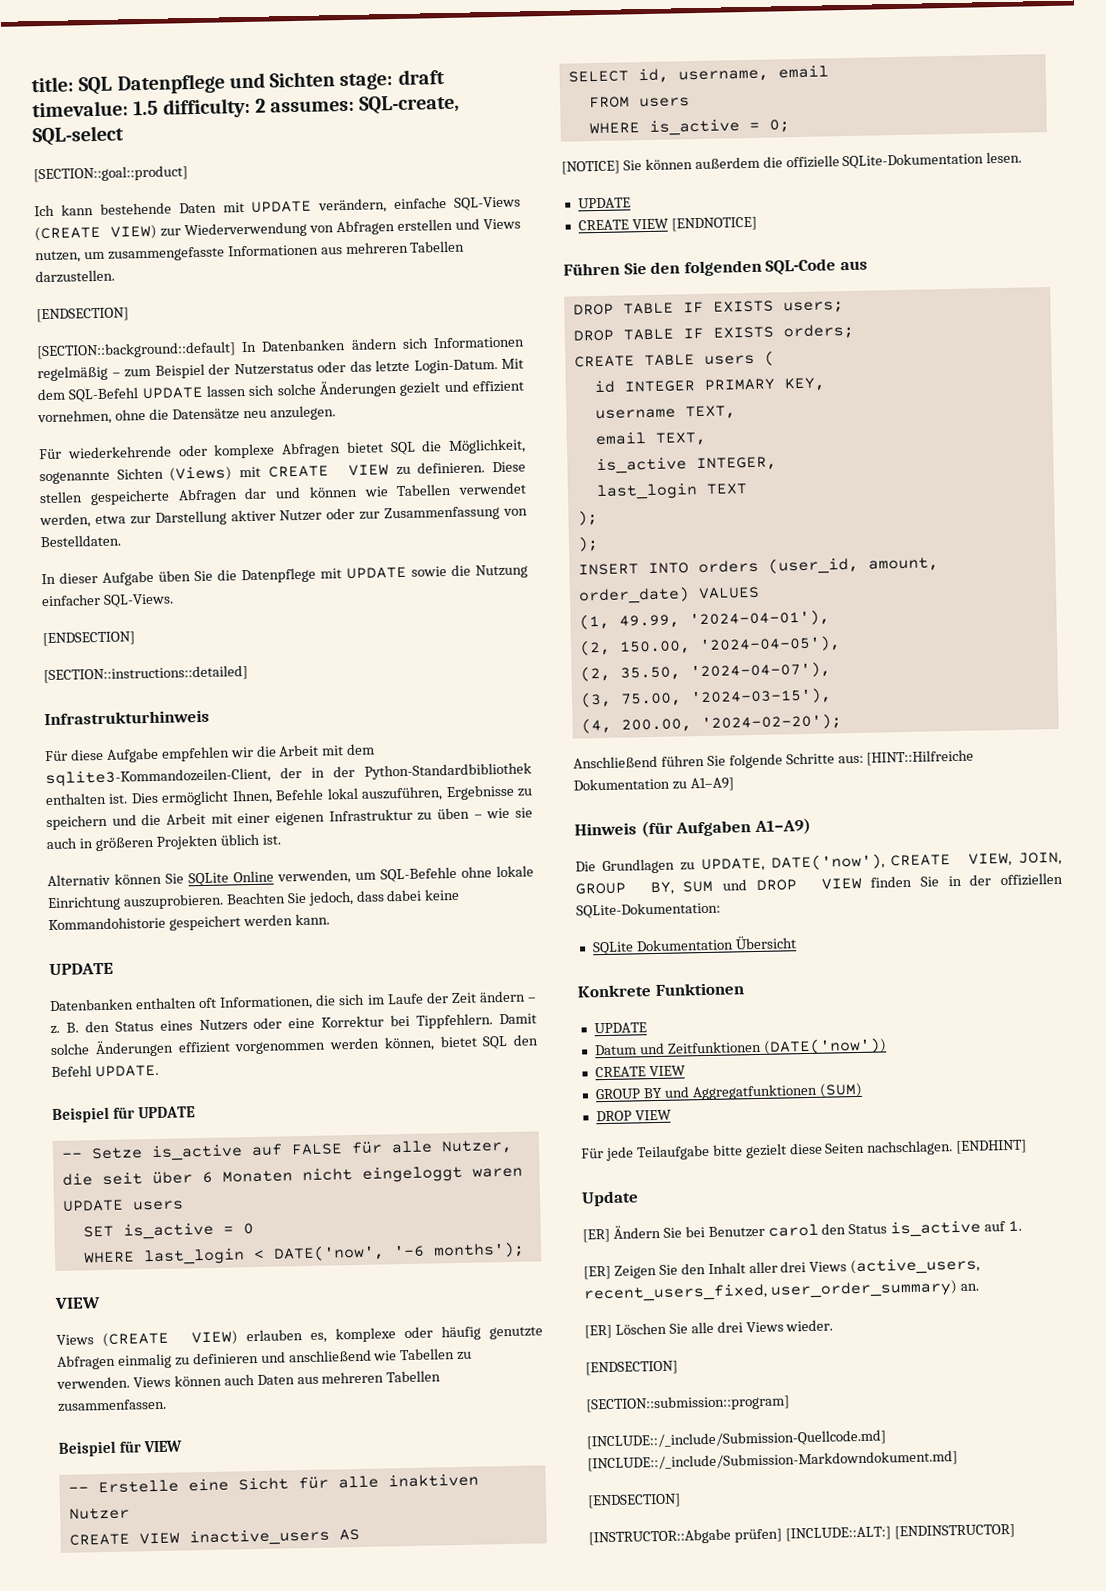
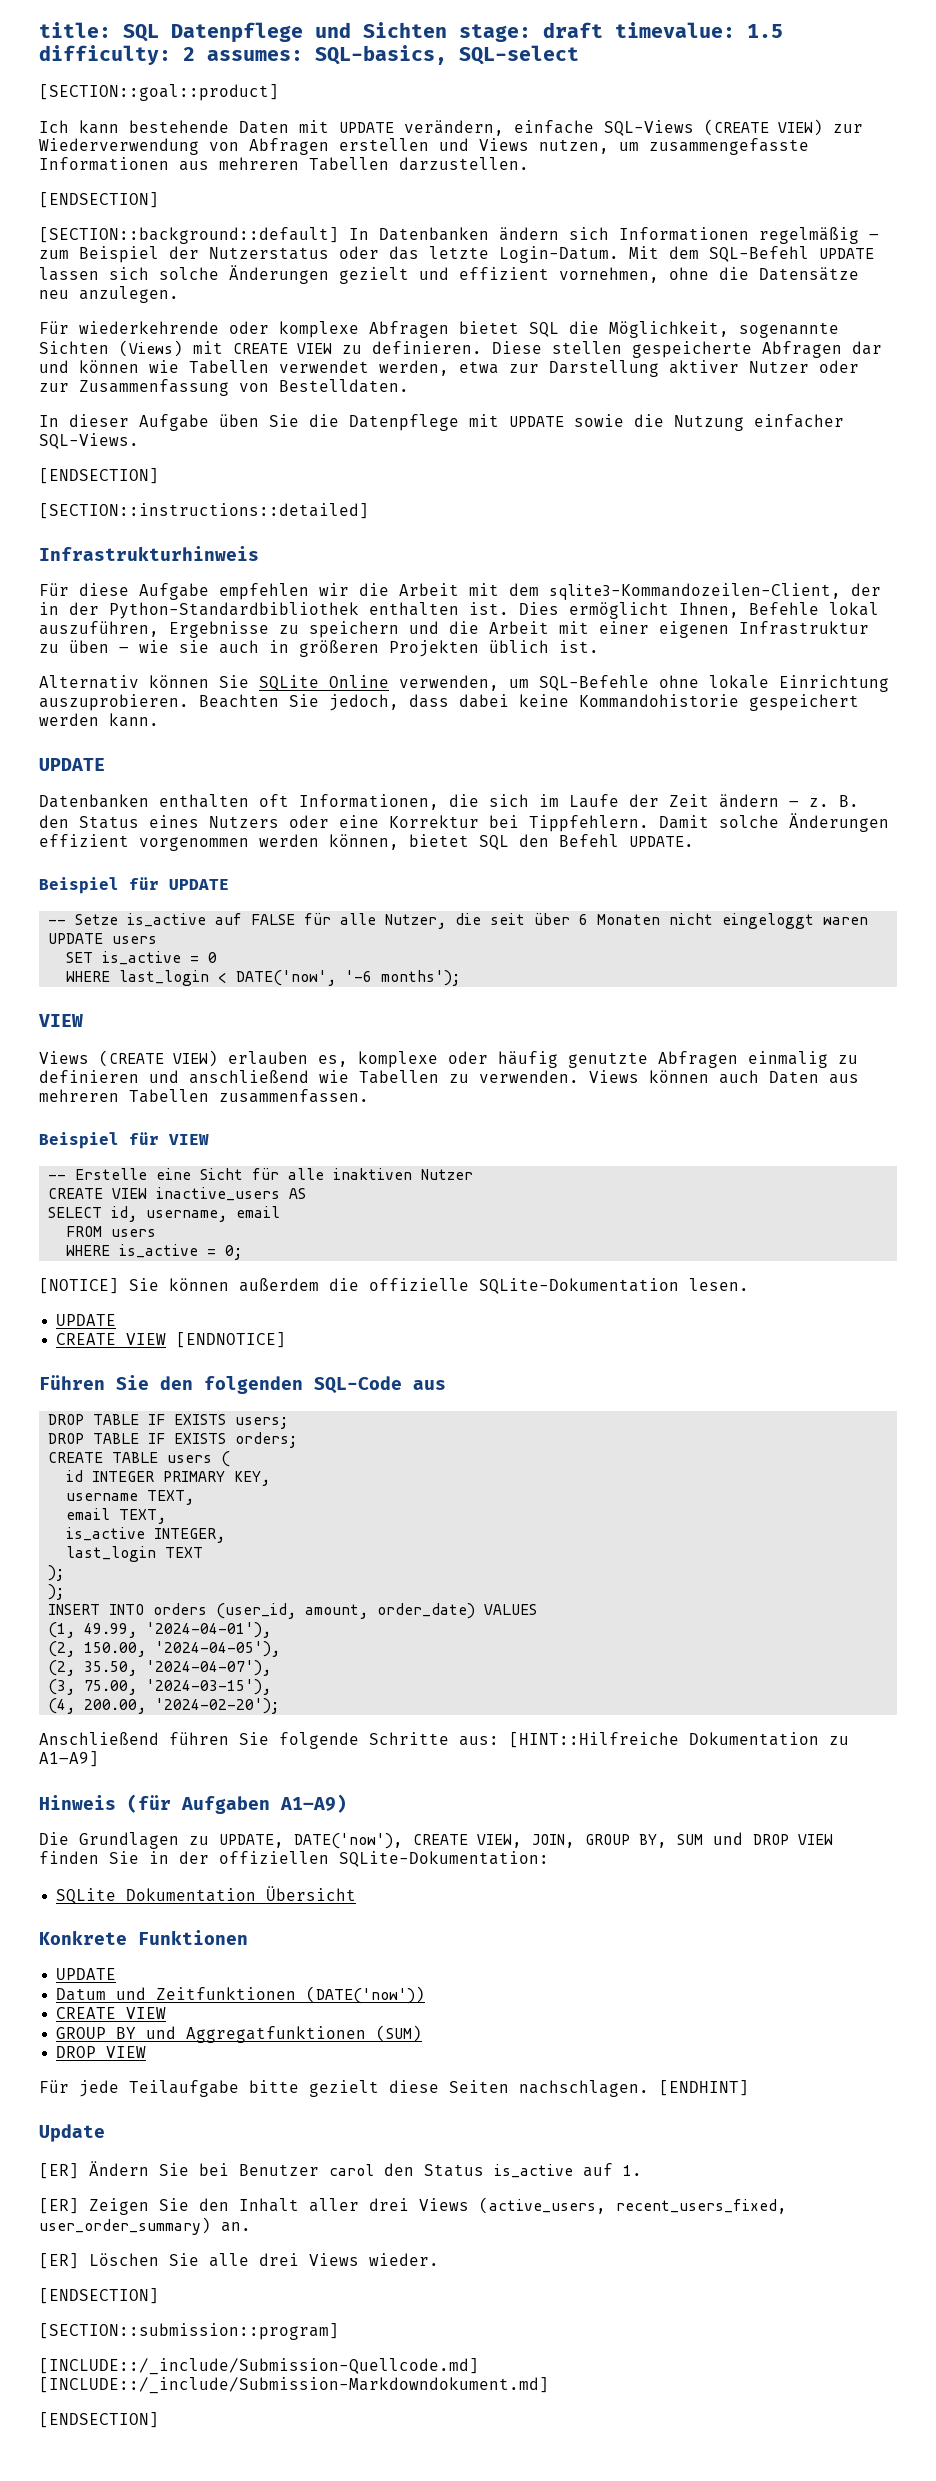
[359,94,461,115] SQL-create, -> [315,45,447,65] SQL-basics,
[588,1523,1015,1546] // [INSTRUCTOR::Abgabe prüfen] [INCLUDE::ALT:] [ENDINSTRUCTOR] -> (159, 2420) none

